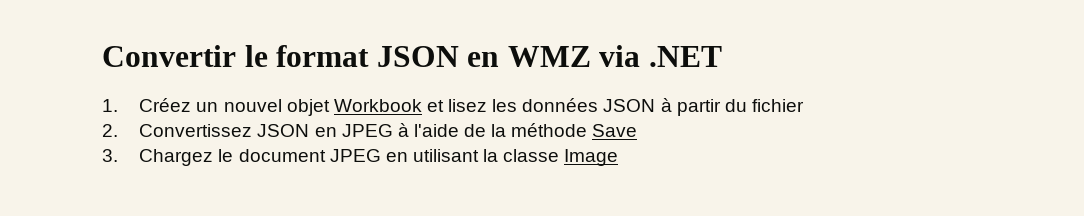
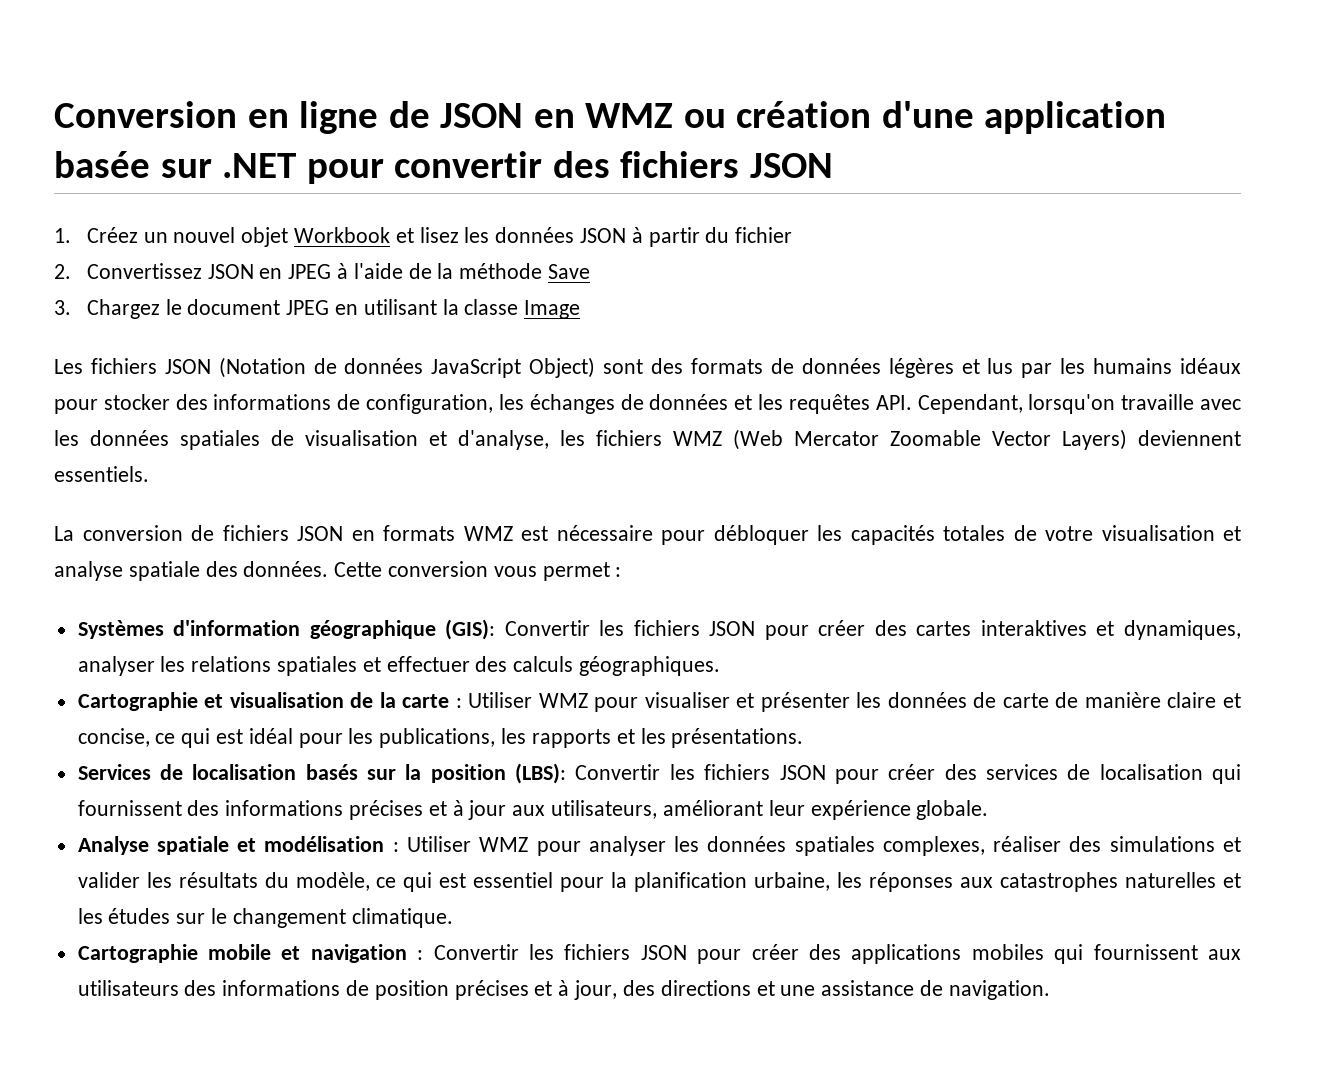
[102,45,722,67] Convertir le format JSON en WMZ via .NET -> [54,101,1167,134] [54,151,833,184] Conversion en ligne de JSON en WMZ ou création d'une application basée sur .NET pour convertir des fichiers JSON
(619, 157) none -> [54,357,1241,378] [54,394,1242,414] [54,429,1241,450] [54,466,149,482] [54,525,1241,545] [54,561,622,581] [77,619,1241,640] [77,656,721,676] [77,692,1241,712] [77,728,804,748] [77,763,1241,784] [77,800,989,820] [77,836,1241,856] [77,872,1241,892] [77,908,453,928] [77,944,1241,964] [77,980,1050,1000] // Les fichiers JSON (Notation de données JavaScript Object) sont des formats de données légères et lus par les humains idéaux pour stocker des informations de configuration, les échanges de données et les requêtes API. Cependant, lorsqu'on travaille avec les données spatiales de visualisation et d'analyse, les fichiers WMZ (Web Mercator Zoomable Vector Layers) deviennent essentiels. // La conversion de fichiers JSON en formats WMZ est nécessaire pour débloquer les capacités totales de votre visualisation et analyse spatiale des données. Cette conversion vous permet : // Systèmes d'information géographique (GIS): Convertir les fichiers JSON pour créer des cartes interaktives et dynamiques, analyser les relations spatiales et effectuer des calculs géographiques. // Cartographie et visualisation de la carte : Utiliser WMZ pour visualiser et présenter les données de carte de manière claire et concise, ce qui est idéal pour les publications, les rapports et les présentations. // Services de localisation basés sur la position (LBS): Convertir les fichiers JSON pour créer des services de localisation qui fournissent des informations précises et à jour aux utilisateurs, améliorant leur expérience globale. // Analyse spatiale et modélisation : Utiliser WMZ pour analyser les données spatiales complexes, réaliser des simulations et valider les résultats du modèle, ce qui est essentiel pour la planification urbaine, les réponses aux catastrophes naturelles et les études sur le changement climatique. // Cartographie mobile et navigation : Convertir les fichiers JSON pour créer des applications mobiles qui fournissent aux utilisateurs des informations de position précises et à jour, des directions et une assistance de navigation.

